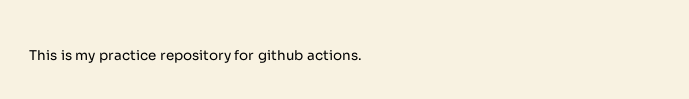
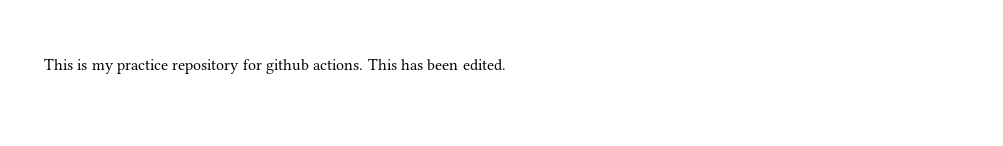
(362, 55) none -> [367,58,506,71] This has been edited.

